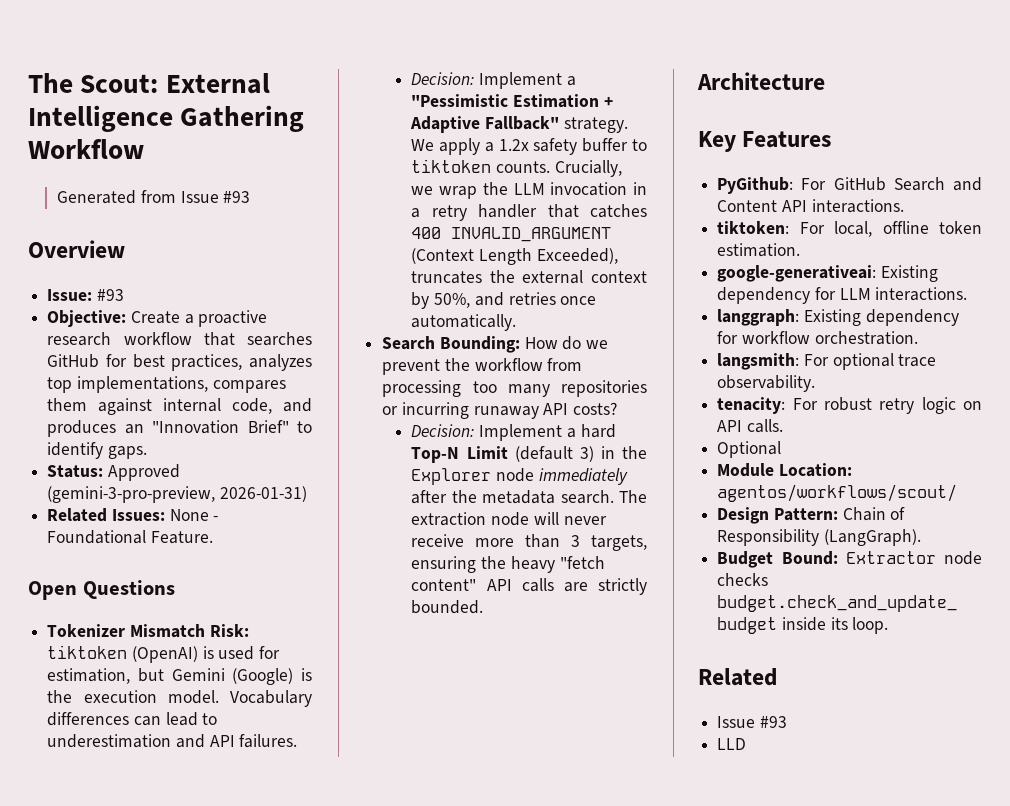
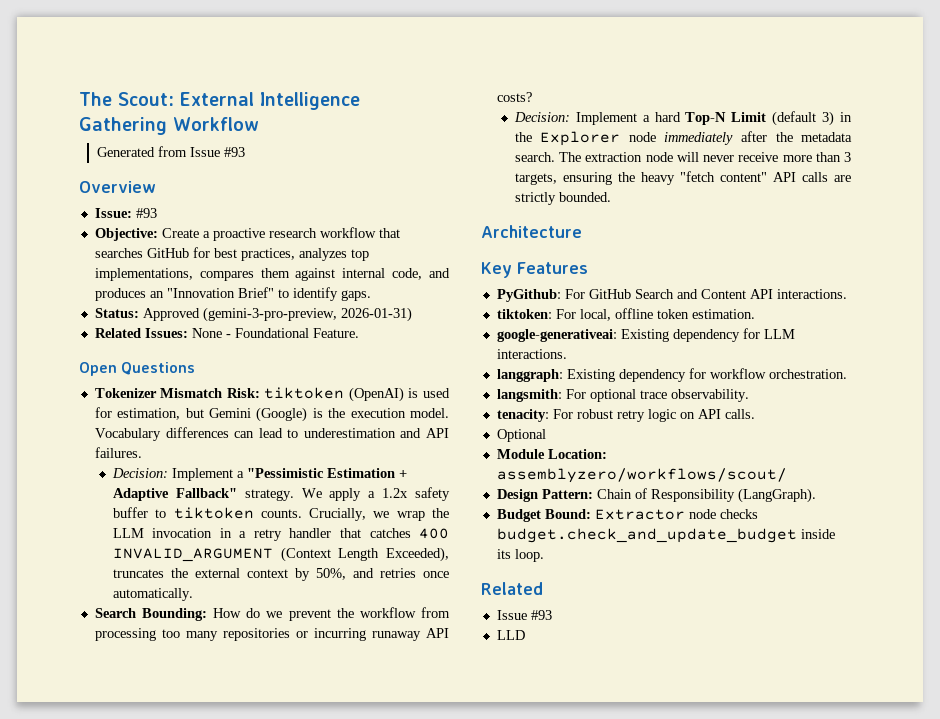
[717,484,958,502] agentos/workflows/scout/ -> [496,468,787,483] assemblyzero/workflows/scout/

